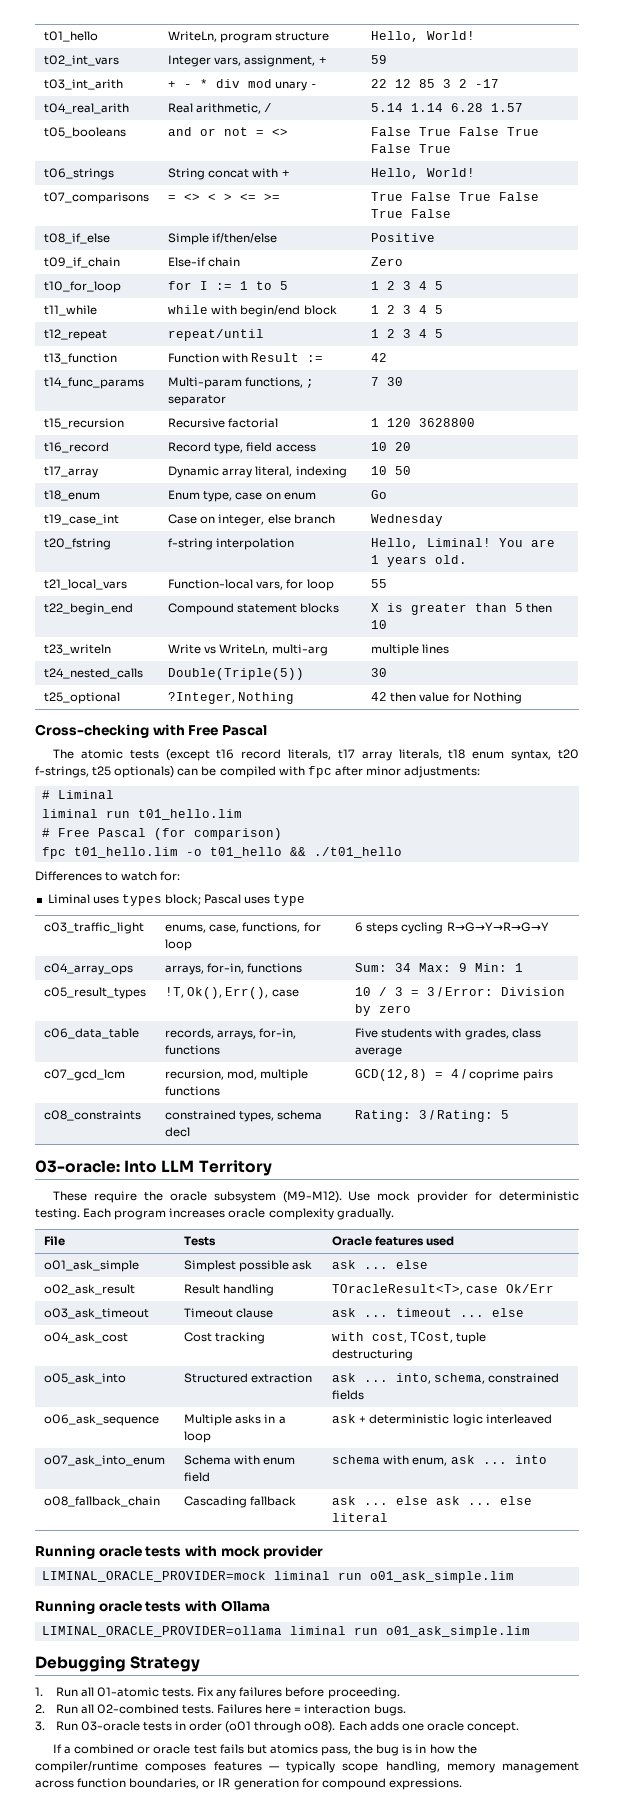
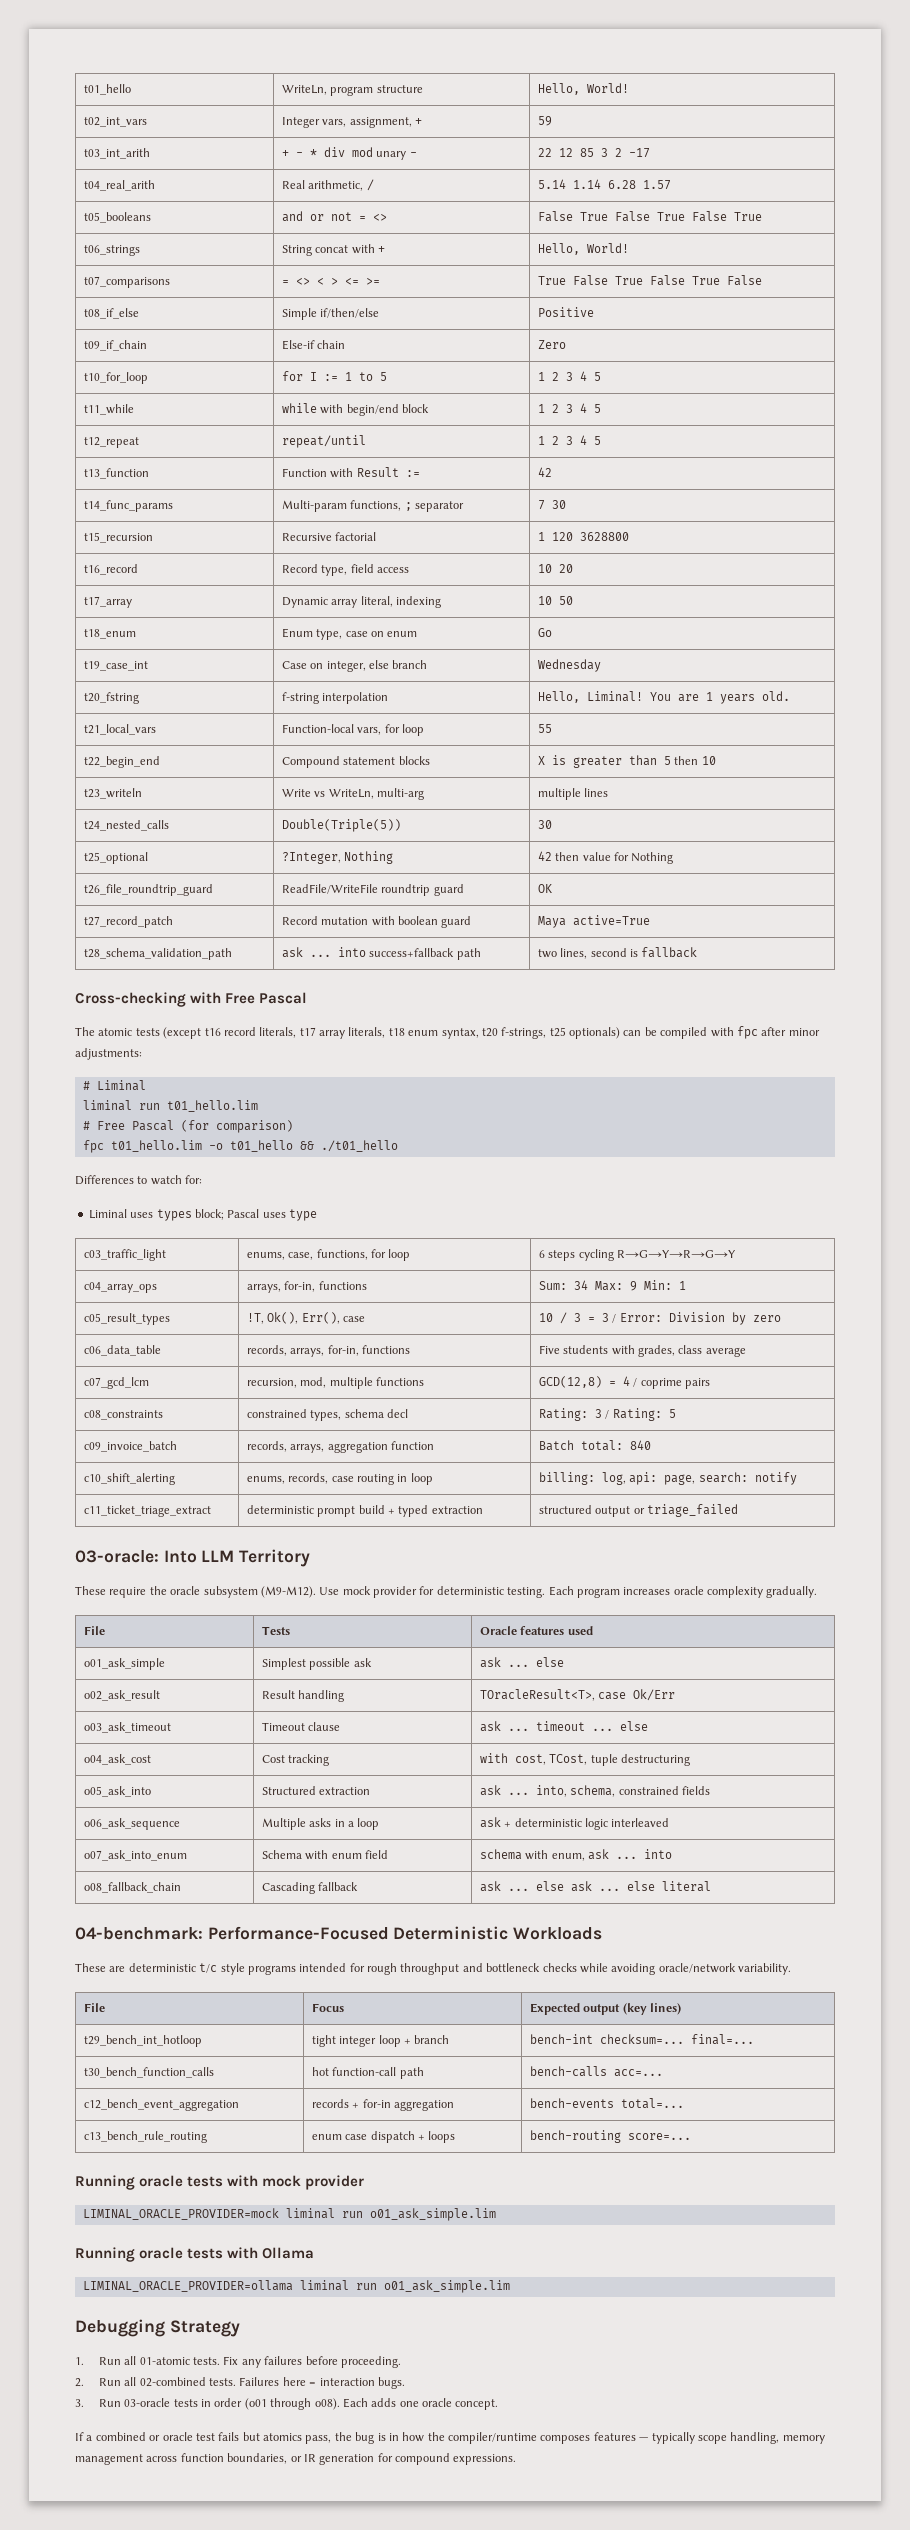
(522, 698) none -> [83,884,213,896] [281,884,464,896] [537,884,552,893] [83,916,173,928] [281,916,472,928] [537,915,650,928] [83,948,232,960] [281,947,481,960] [537,947,698,959] // t26_file_roundtrip_guard | ReadFile/WriteFile roundtrip guard | OK // t27_record_patch | Record mutation with boolean guard | Maya active=True // t28_schema_validation_path | ask ... into success+fallback path | two lines, second is fallback
(510, 1114) none -> [83,1441,177,1452] [246,1441,434,1453] [538,1440,651,1451] [83,1473,175,1485] [246,1473,433,1485] [538,1472,797,1485] [83,1505,211,1517] [246,1505,483,1517] [538,1504,738,1517] // c09_invoice_batch | records, arrays, aggregation function | Batch total: 840 // c10_shift_alerting | enums, records, case routing in loop | billing: log, api: page, search: notify // c11_ticket_triage_extract | deterministic prompt build + typed extraction | structured output or triage_failed
(389, 1517) none -> [75,1926,603,1940] [75,1963,791,1975] [83,2003,105,2012] [311,2003,344,2012] [529,2003,681,2015] [83,2035,202,2047] [311,2035,450,2047] [529,2034,754,2045] [83,2067,214,2078] [311,2067,424,2079] [529,2066,663,2077] [83,2099,239,2111] [311,2099,454,2111] [529,2098,684,2109] [83,2131,207,2143] [311,2131,456,2143] [529,2130,691,2143] // 04-benchmark: Performance-Focused Deterministic Workloads // These are deterministic t/c style programs intended for rough throughput and bottleneck checks while avoiding oracle/network variability. // File | Focus | Expected output (key lines) // t29_bench_int_hotloop | tight integer loop + branch | bench-int checksum=... final=... // t30_bench_function_calls | hot function-call path | bench-calls acc=... // c12_bench_event_aggregation | records + for-in aggregation | bench-events total=... // c13_bench_rule_routing | enum case dispatch + loops | bench-routing score=...

